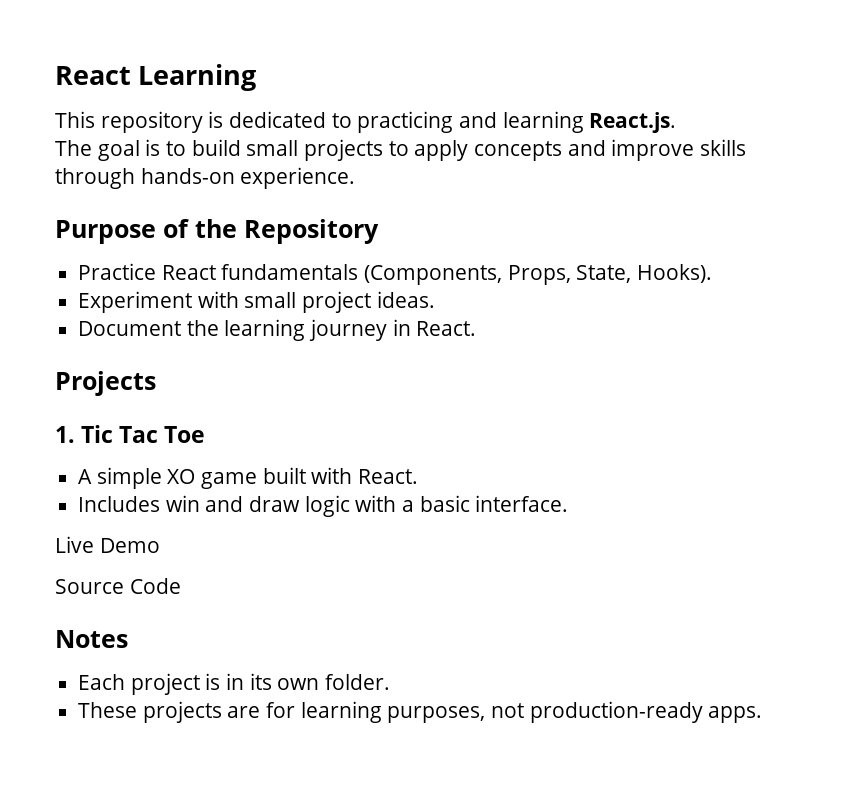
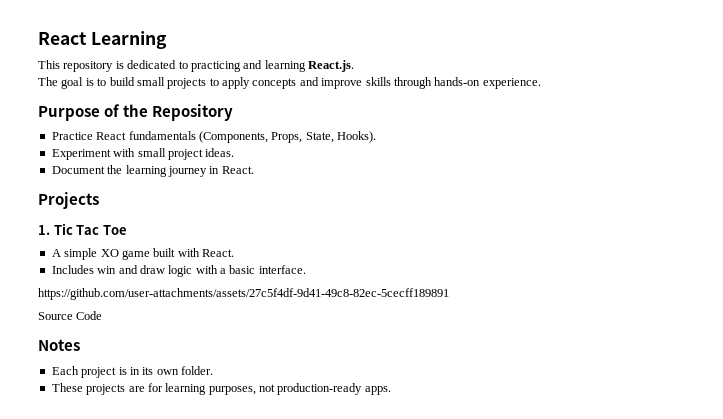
[55,536,160,553] Live Demo -> [38,288,449,300] https://github.com/user-attachments/assets/27c5f4df-9d41-49c8-82ec-5cecff189891

